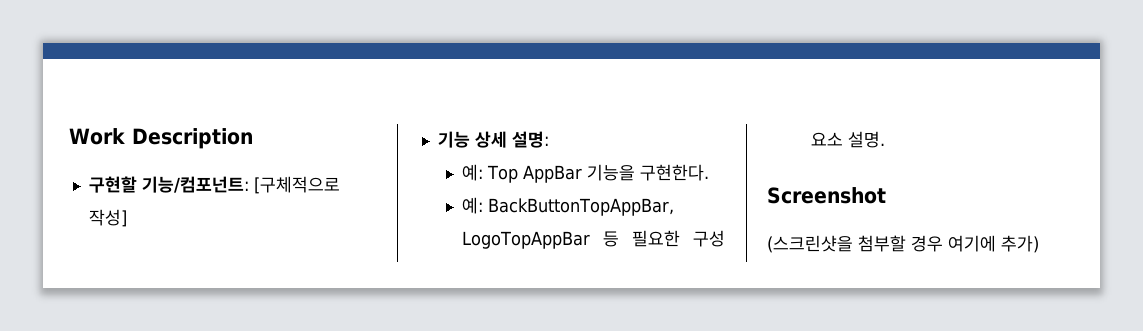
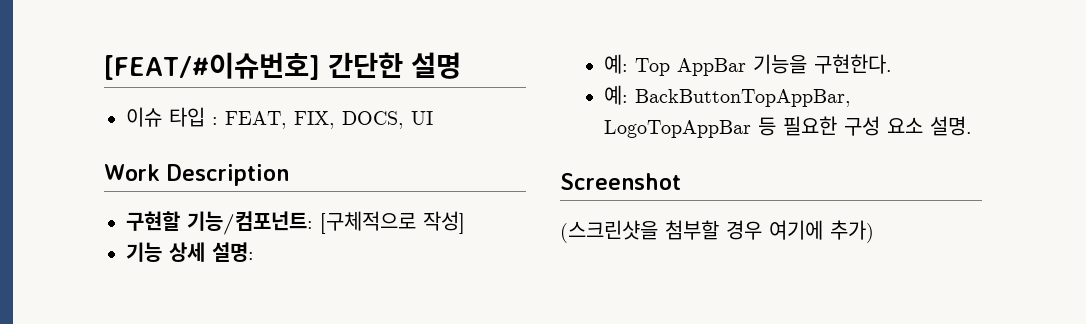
(69, 136) none -> [104,52,461,80] [126,107,433,129] [FEAT/#이슈번호] 간단한 설명 // 이슈 타입 : FEAT, FIX, DOCS, UI //

